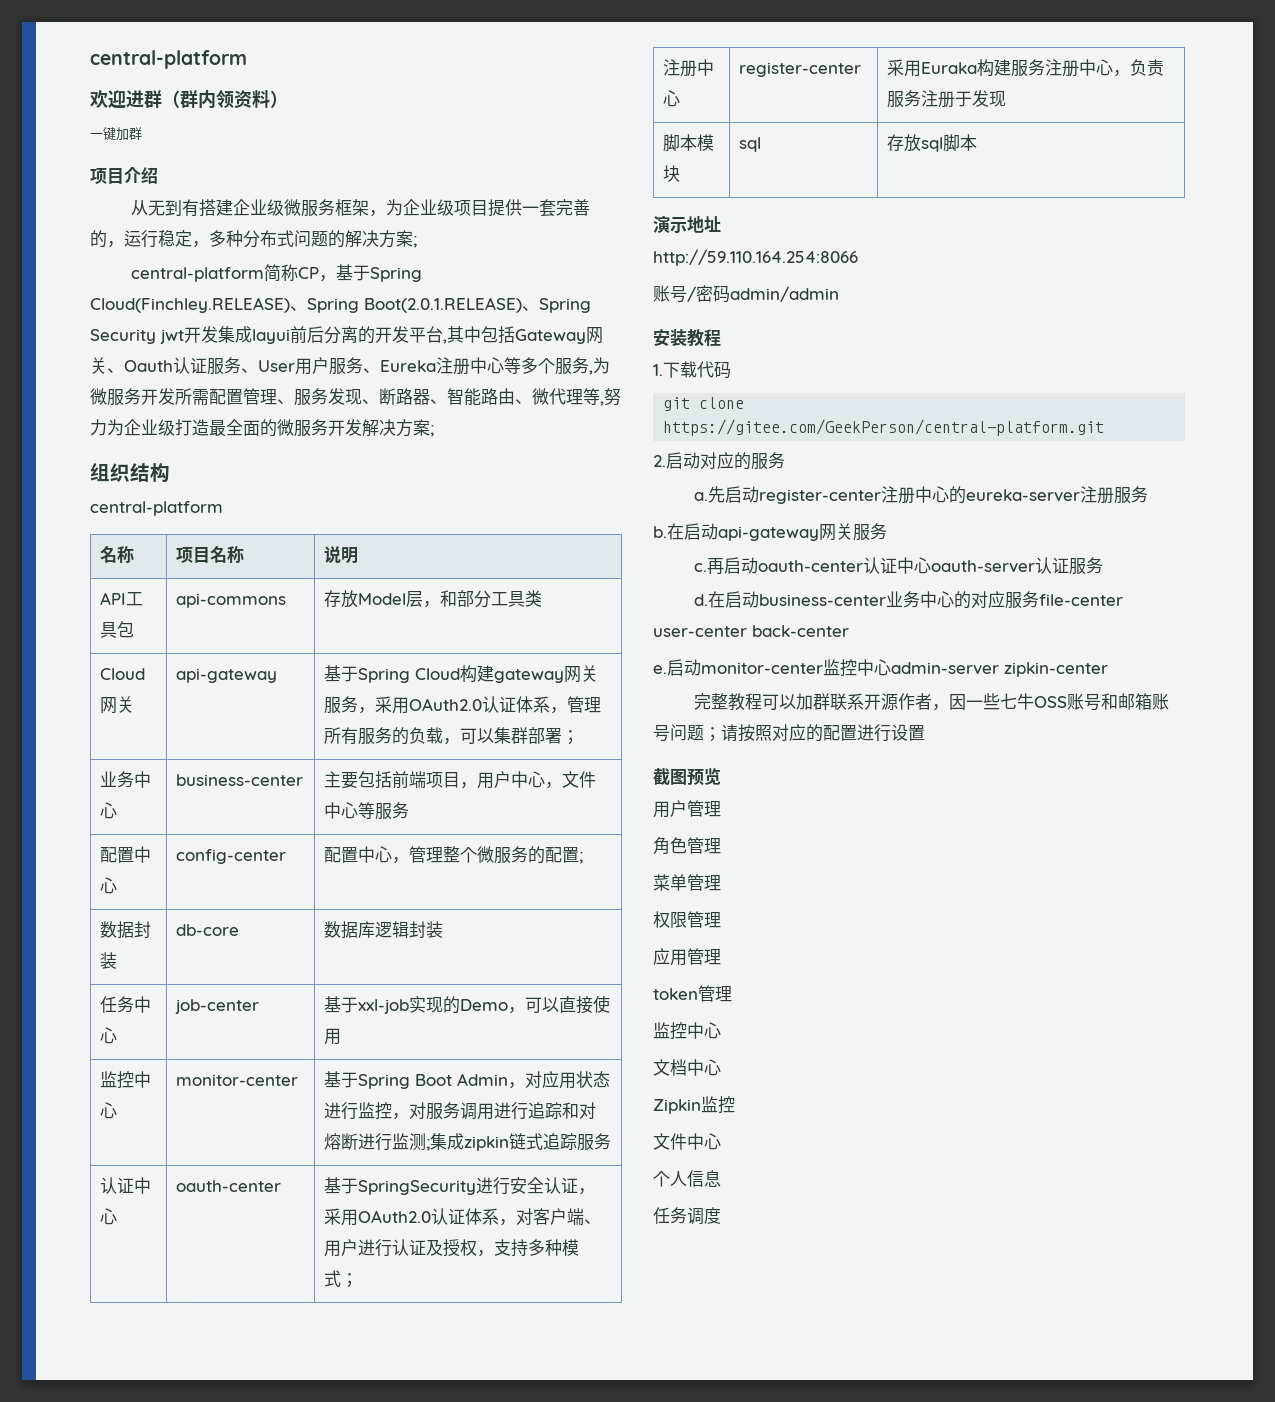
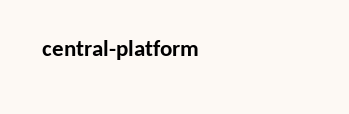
[90,50,247,69] [90,90,288,109] [90,127,142,141] [90,167,158,184] [131,199,591,217] [90,230,417,248] [131,264,423,282] [90,297,591,313] [90,326,603,344] [90,357,610,375] [90,388,621,406] [90,419,434,437] [90,463,170,483] [90,501,223,516] [100,546,135,564] [176,546,245,564] [324,546,359,564] [100,592,144,606] [100,621,135,638] [176,593,287,608] [324,590,543,608] [100,668,146,680] [100,696,135,714] [176,668,278,683] [324,665,599,683] [324,696,602,714] [324,727,580,745] [100,771,152,788] [100,802,118,819] [176,774,304,786] [324,771,597,789] [324,802,410,820] [100,846,152,863] [100,877,118,894] [176,849,287,864] [324,846,584,864] [100,921,152,939] [100,952,118,969] [176,924,240,936] [324,921,444,939] [100,996,152,1013] [100,1027,118,1044] [175,999,260,1014] [324,995,611,1014] [324,1028,342,1045] [100,1071,152,1089] [100,1102,118,1119] [176,1074,299,1086] [324,1071,611,1089] [324,1102,597,1120] [324,1133,612,1151] [100,1177,152,1194] [100,1208,118,1225] [176,1180,282,1192] [324,1177,596,1195] [324,1208,602,1226] [324,1239,580,1257] [324,1270,359,1288] [663,59,715,77] [663,90,681,107] [739,62,862,77] [887,59,1165,77] [887,90,1007,108] [663,134,715,152] [663,165,681,182] [739,137,762,152] [887,134,978,152] [653,216,721,234] [653,249,858,266] [653,285,839,303] [653,329,721,347] [653,361,731,379] [663,397,745,411] [663,419,1105,436] [653,452,785,470] [694,486,1149,504] [653,523,887,541] [694,557,1104,575] [694,591,1124,609] [653,625,849,637] [653,659,1108,677] [694,693,1170,711] [653,724,925,742] [653,768,721,786] [653,800,721,818] [653,837,721,855] [653,874,721,891] [653,911,721,928] [653,948,721,966] [653,985,732,1002] [653,1022,721,1040] [653,1059,721,1076] [653,1096,735,1114] [653,1133,721,1150] [653,1170,721,1187] [653,1207,721,1225] central-platform // 欢迎进群（群内领资料） // 一键加群 // 项目介绍 // 从无到有搭建企业级微服务框架，为企业级项目提供一套完善的，运行稳定，多种分布式问题的解决方案; // central-platform简称CP，基于Spring Cloud(Finchley.RELEASE)、Spring Boot(2.0.1.RELEASE)、Spring Security jwt开发集成layui前后分离的开发平台,其中包括Gateway网关、Oauth认证服务、User用户服务、Eureka注册中心等多个服务,为微服务开发所需配置管理、服务发现、断路器、智能路由、微代理等,努力为企业级打造最全面的微服务开发解决方案; // 组织结构 // central-platform // 名称 | 项目名称 | 说明 // API工具包 | api-commons | 存放Model层，和部分工具类 // Cloud网关 | api-gateway | 基于Spring Cloud构建gateway网关服务，采用OAuth2.0认证体系，管理所有服务的负载，可以集群部署； // 业务中心 | business-center | 主要包括前端项目，用户中心，文件中心等服务 // 配置中心 | config-center | 配置中心，管理整个微服务的配置; // 数据封装 | db-core | 数据库逻辑封装 // 任务中心 | job-center | 基于xxl-job实现的Demo，可以直接使用 // 监控中心 | monitor-center | 基于Spring Boot Admin，对应用状态进行监控，对服务调用进行追踪和对熔断进行监测;集成zipkin链式追踪服务 // 认证中心 | oauth-center | 基于SpringSecurity进行安全认证，采用OAuth2.0认证体系，对客户端、用户进行认证及授权，支持多种模式； // 注册中心 | register-center | 采用Euraka构建服务注册中心，负责服务注册于发现 // 脚本模块 | sql | 存放sql脚本 // 演示地址 // http://59.110.164.254:8066 // 账号/密码admin/admin // 安装教程 // 1.下载代码 // git clone https://gitee.com/GeekPerson/central-platform.git // 2.启动对应的服务 // a.先启动register-center注册中心的eureka-server注册服务 // b.在启动api-gateway网关服务 // c.再启动oauth-center认证中心oauth-server认证服务 // d.在启动business-center业务中心的对应服务file-center user-center back-center // e.启动monitor-center监控中心admin-server zipkin-center // 完整教程可以加群联系开源作者，因一些七牛OSS账号和邮箱账号问题；请按照对应的配置进行设置 // 截图预览 // 用户管理 // 角色管理 // 菜单管理 // 权限管理 // 应用管理 // token管理 // 监控中心 // 文档中心 // Zipkin监控 // 文件中心 // 个人信息 // 任务调度 -> [42,40,199,60] central-platform

